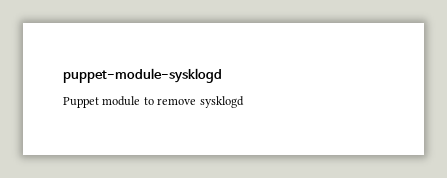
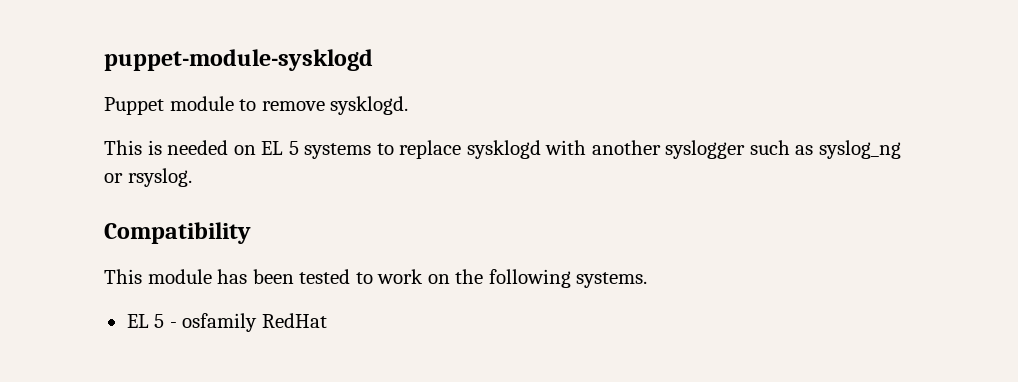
[199,96,244,108] sysklogd -> [330,96,409,115] [104,140,902,159] [104,168,192,187] [104,222,251,244] [104,269,648,288] [126,313,327,332] sysklogd. // This is needed on EL 5 systems to replace sysklogd with another syslogger such as syslog_ng or rsyslog. // Compatibility // This module has been tested to work on the following systems. // EL 5 - osfamily RedHat

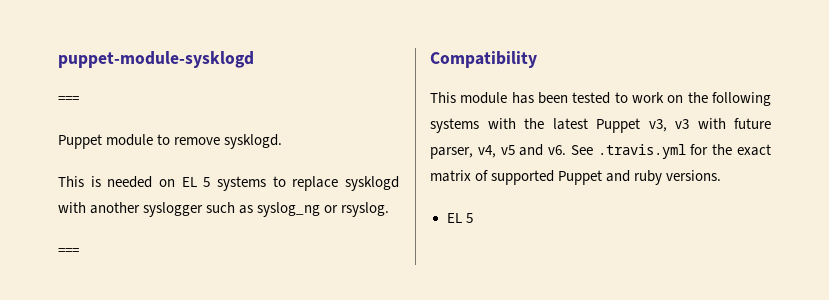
(373, 60) none -> [58,96,79,103] // ===
(192, 177) none -> [58,248,79,255] // ===
[576,272,648,288] [126,313,327,332] systems. // EL 5 - osfamily RedHat -> [430,118,771,133] [430,144,771,159] [430,170,722,185] [446,213,473,223] systems with the latest Puppet v3, v3 with future parser, v4, v5 and v6. See .travis.yml for the exact matrix of supported Puppet and ruby versions. // EL 5

